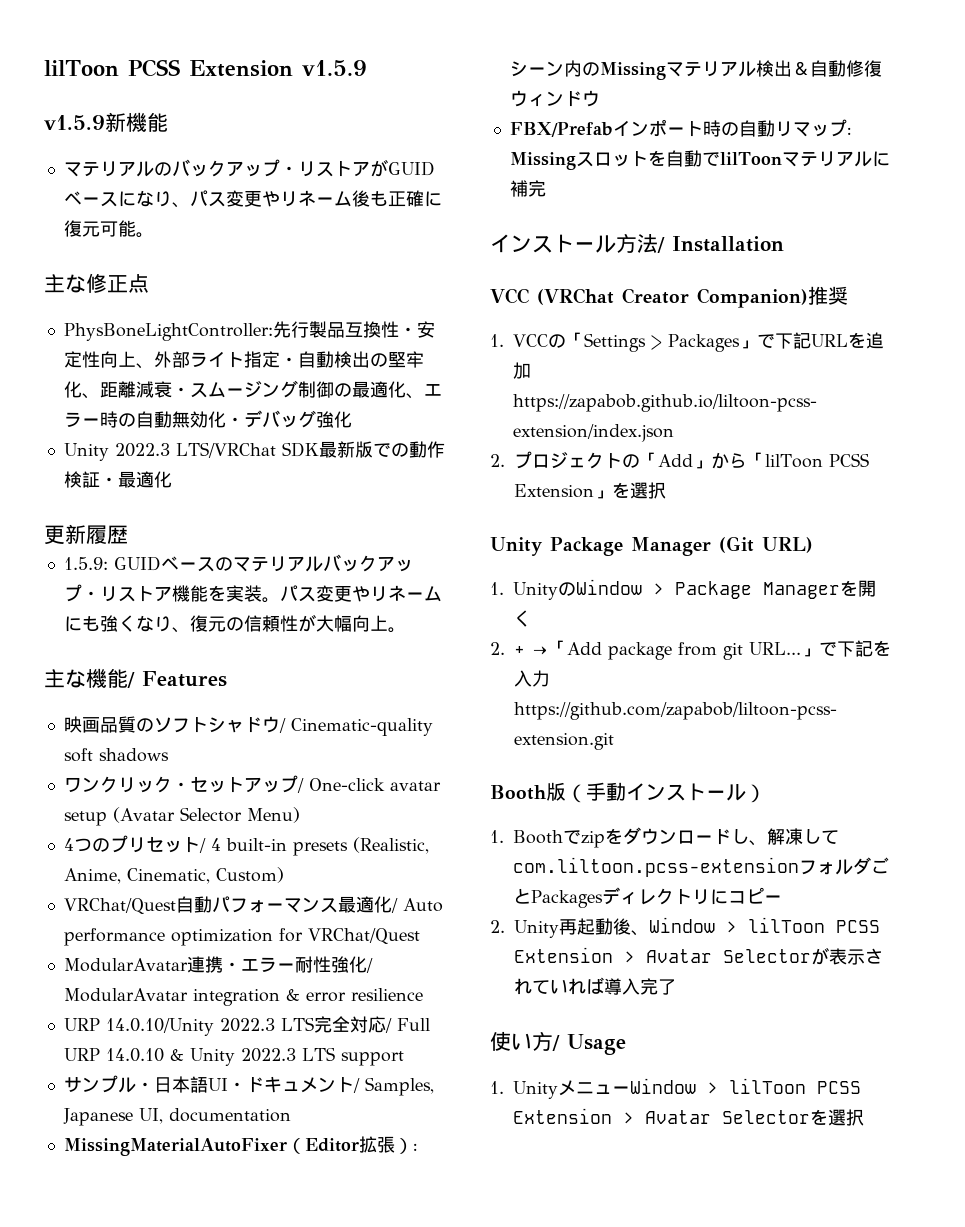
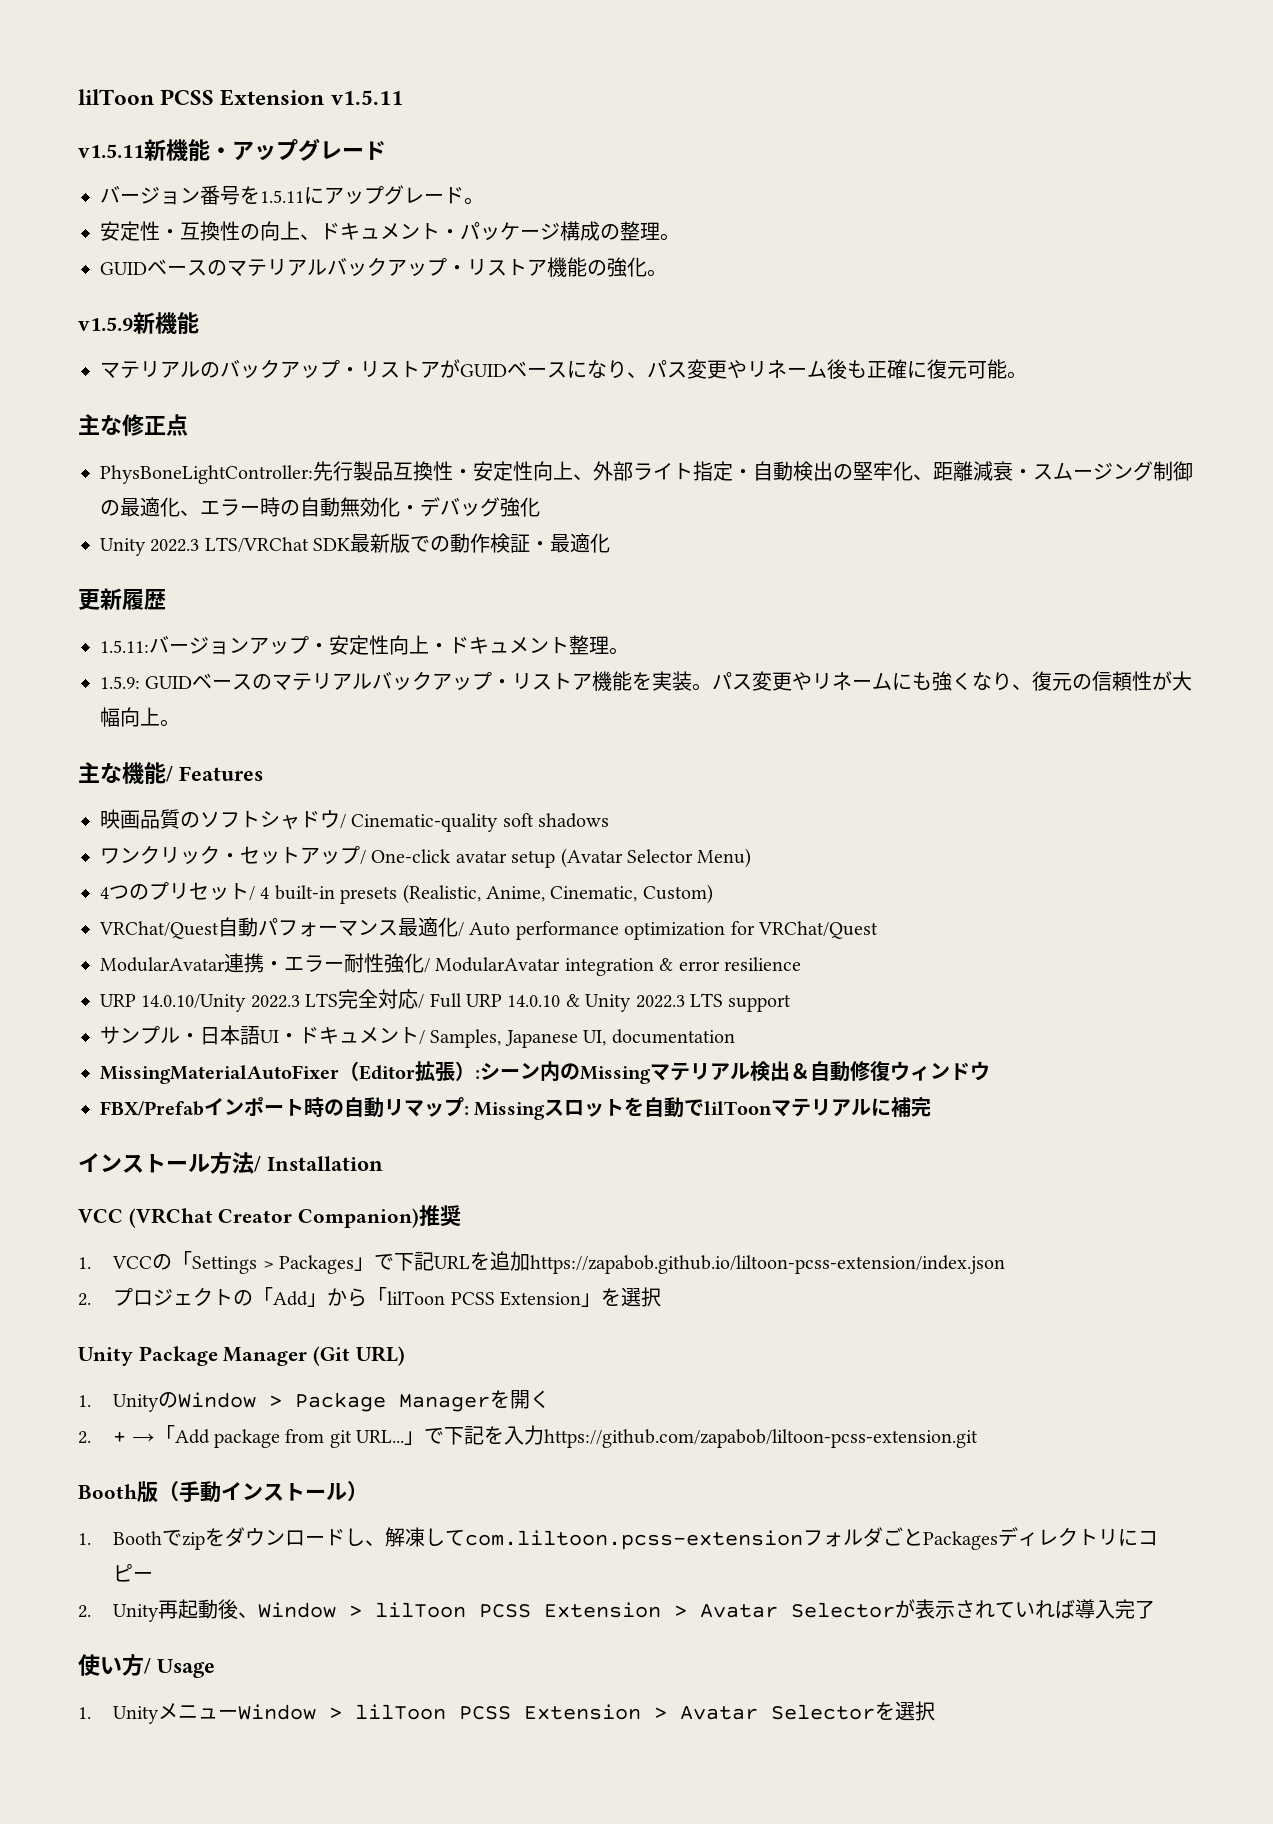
[44,59,367,77] lilToon PCSS Extension v1.5.9 -> [78,89,403,106] [78,138,386,161] [100,185,484,205] [100,221,680,241] [100,257,667,277] lilToon PCSS Extension v1.5.11 // v1.5.11新機能・アップグレード // バージョン番号を1.5.11にアップグレード。 // 安定性・互換性の向上、ドキュメント・パッケージ構成の整理。 // GUIDベースのマテリアルバックアップ・リストア機能の強化。
(128, 534) none -> [100,635,629,655] // 1.5.11:バージョンアップ・安定性向上・ドキュメント整理。

